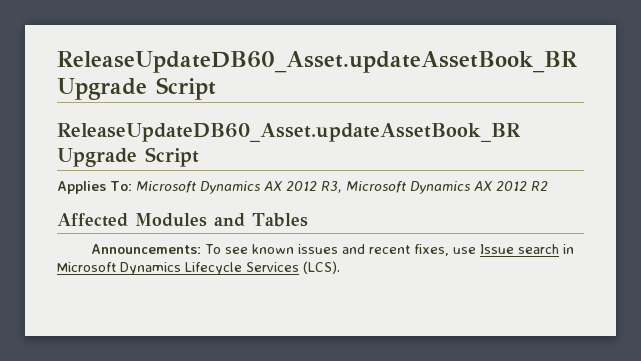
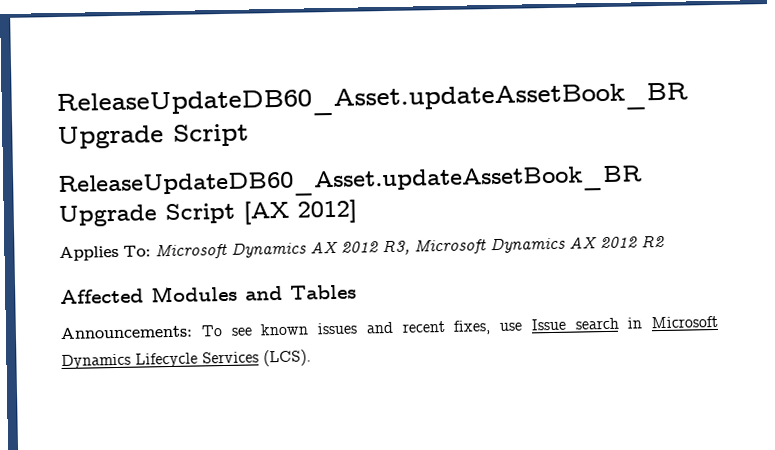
(199, 157) none -> [243,199,357,225] [AX 2012]

